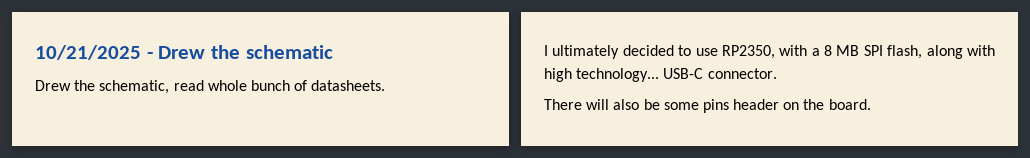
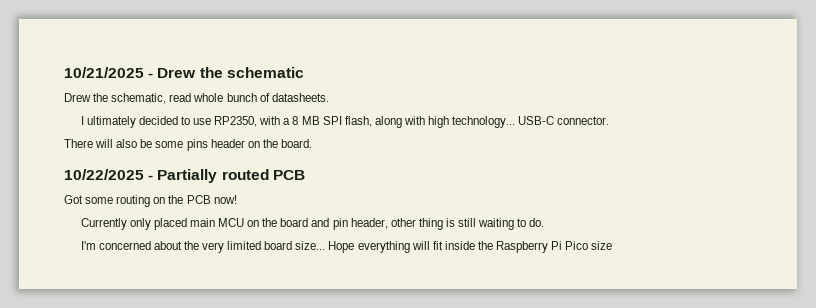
(871, 104) none -> [64,169,305,183] [64,195,237,207] [80,218,545,230] [80,241,613,253] // 10/22/2025 - Partially routed PCB // Got some routing on the PCB now! // Currently only placed main MCU on the board and pin header, other thing is still waiting to do. // I'm concerned about the very limited board size... Hope everything will fit inside the Raspberry Pi Pico size

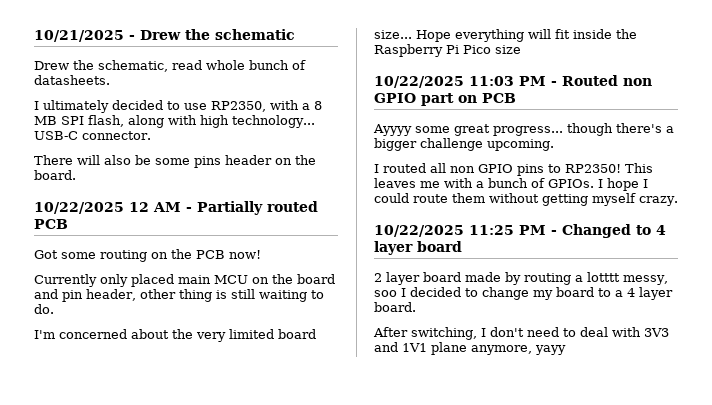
(144, 174) none -> [129,202,181,212] 12 AM
(613, 245) none -> [374,75,652,88] [374,93,516,106] [373,123,674,136] [374,138,554,151] [374,163,653,176] [374,178,648,191] [374,193,678,206] [374,224,666,238] [374,241,462,255] [374,272,668,285] [374,287,673,300] [374,302,416,312] [373,327,669,340] [374,342,566,355] // 10/22/2025 11:03 PM - Routed non GPIO part on PCB // Ayyyy some great progress... though there's a bigger challenge upcoming. // I routed all non GPIO pins to RP2350! This leaves me with a bunch of GPIOs. I hope I could route them without getting myself crazy. // 10/22/2025 11:25 PM - Changed to 4 layer board // 2 layer board made by routing a lotttt messy, soo I decided to change my board to a 4 layer board. // After switching, I don't need to deal with 3V3 and 1V1 plane anymore, yayy

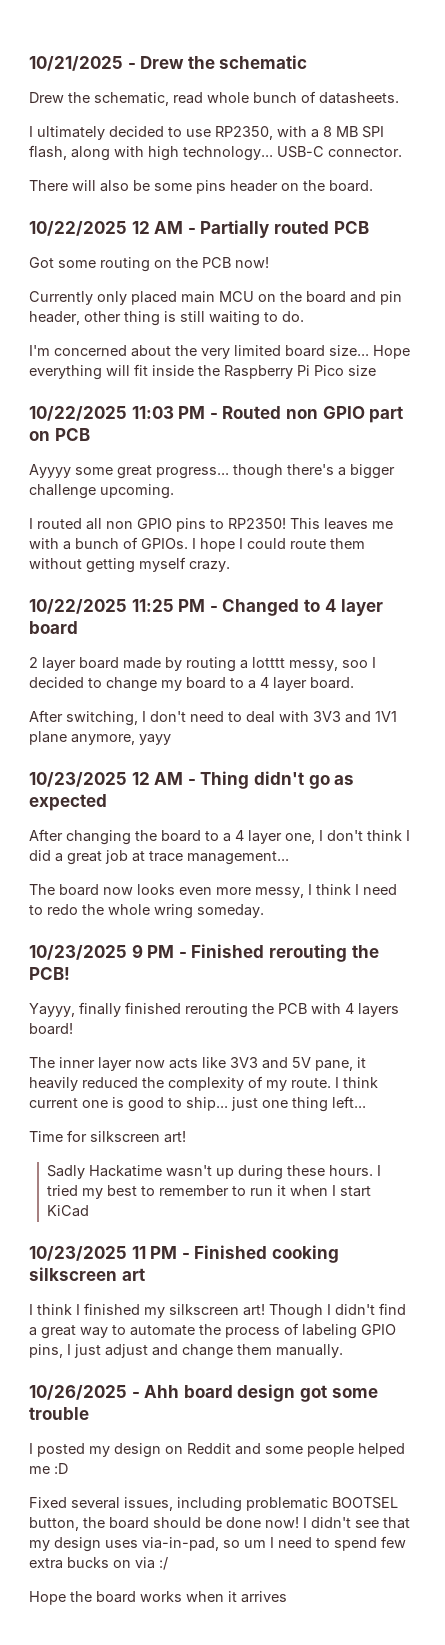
(566, 350) none -> [29,771,355,789] [29,794,107,811] [29,829,410,845] [29,850,289,865] [29,884,397,898] [29,904,264,919] [29,944,379,962] [29,967,70,980] [29,1002,399,1018] [29,1023,73,1035] [29,1057,366,1071] [29,1076,378,1091] [29,1096,366,1112] [29,1130,186,1143] [47,1165,382,1180] [47,1185,372,1199] [47,1205,90,1217] [29,1245,339,1263] [29,1267,145,1281] [29,1303,406,1319] [29,1323,396,1339] [29,1344,343,1359] [29,1384,378,1402] [29,1407,89,1420] [29,1443,405,1458] [29,1463,68,1474] [29,1497,398,1512] [29,1517,410,1531] [29,1536,406,1552] [29,1557,168,1570] [29,1591,287,1605] // 10/23/2025 12 AM - Thing didn't go as expected // After changing the board to a 4 layer one, I don't think I did a great job at trace management... // The board now looks even more messy, I think I need to redo the whole wring someday. // 10/23/2025 9 PM - Finished rerouting the PCB! // Yayyy, finally finished rerouting the PCB with 4 layers board! // The inner layer now acts like 3V3 and 5V pane, it heavily reduced the complexity of my route. I think current one is good to ship... just one thing left... // Time for silkscreen art! // Sadly Hackatime wasn't up during these hours. I tried my best to remember to run it when I start KiCad // 10/23/2025 11 PM - Finished cooking silkscreen art // I think I finished my silkscreen art! Though I didn't find a great way to automate the process of labeling GPIO pins, I just adjust and change them manually. // 10/26/2025 - Ahh board design got some trouble // I posted my design on Reddit and some people helped me :D // Fixed several issues, including problematic BOOTSEL button, the board should be done now! I didn't see that my design uses via-in-pad, so um I need to spend few extra bucks on via :/ // Hope the board works when it arrives

